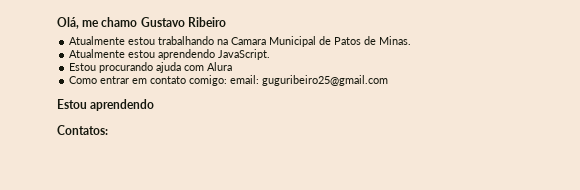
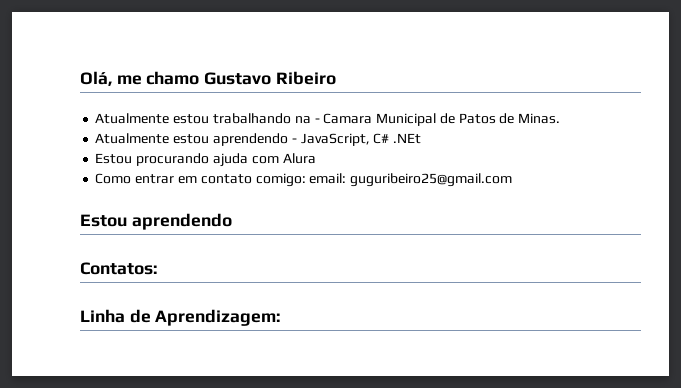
(229, 42) none -> [314,118,320,123] -
[218,49,271,60] JavaScript. -> [291,133,422,146] - JavaScript, C# .NEt
(108, 130) none -> [80,309,281,326] // Linha de Aprendizagem:

